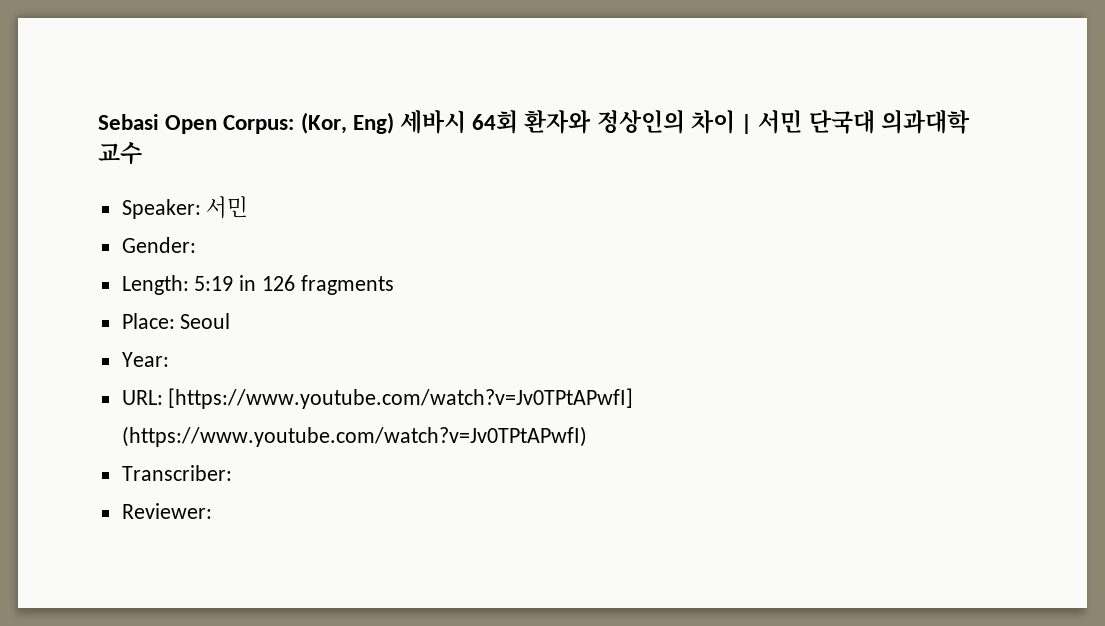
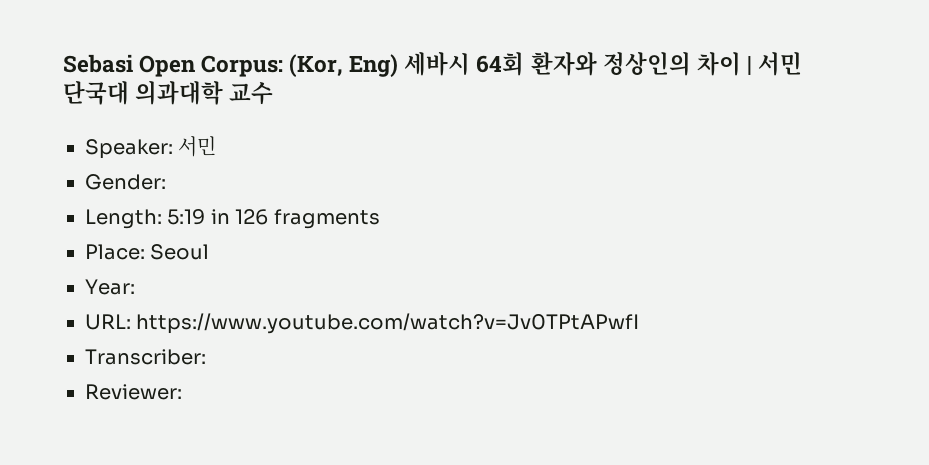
[168,388,634,409] [121,426,587,447] [https://www.youtube.com/watch?v=Jv0TPtAPwfI] (https://www.youtube.com/watch?v=Jv0TPtAPwfI) -> [136,313,640,334] https://www.youtube.com/watch?v=Jv0TPtAPwfI

